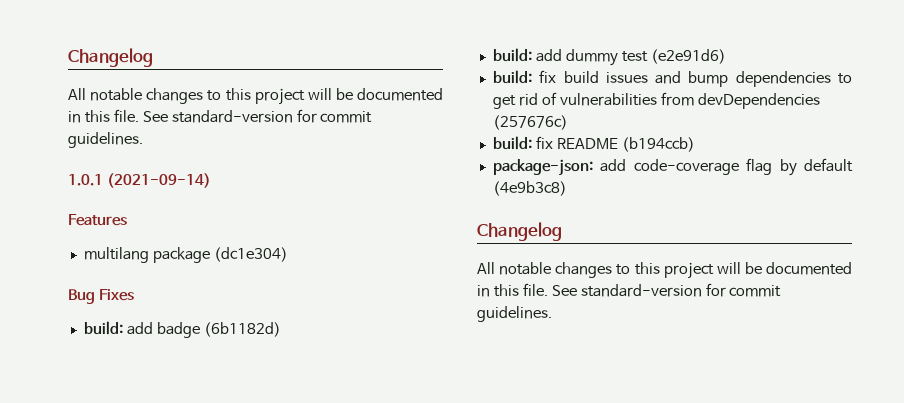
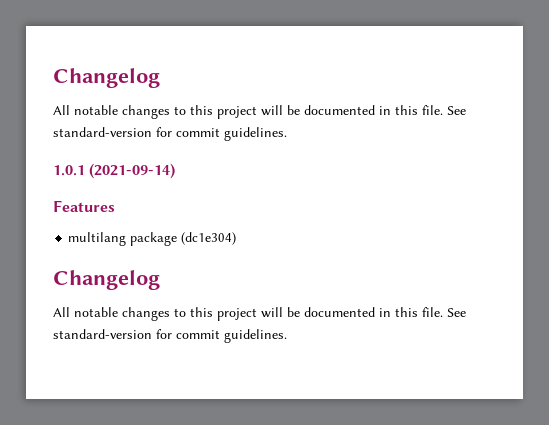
[68,289,135,304] [83,321,281,338] [492,48,726,66] [492,70,852,87] [492,92,820,109] [492,115,568,130] [492,136,695,152] [492,158,853,176] [492,181,567,196] // Bug Fixes // build: add badge (6b1182d) // build: add dummy test (e2e91d6) // build: fix build issues and bump dependencies to get rid of vulnerabilities from devDependencies (257676c) // build: fix README (b194ccb) // package-json: add code-coverage flag by default (4e9b3c8) -> (237, 238) none

